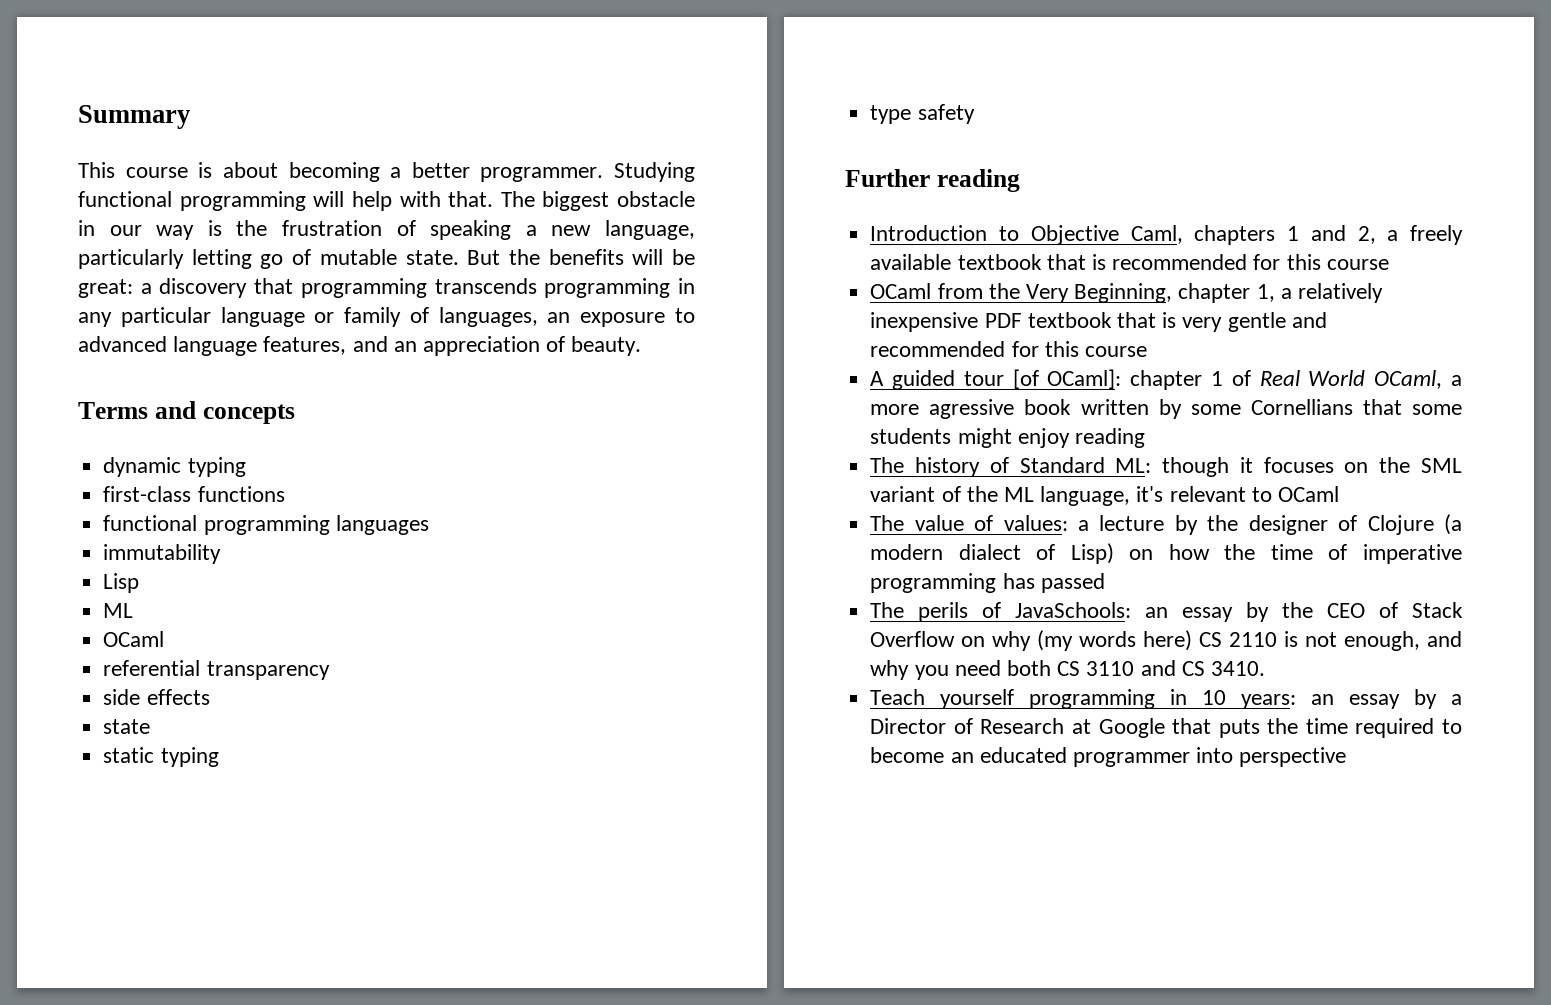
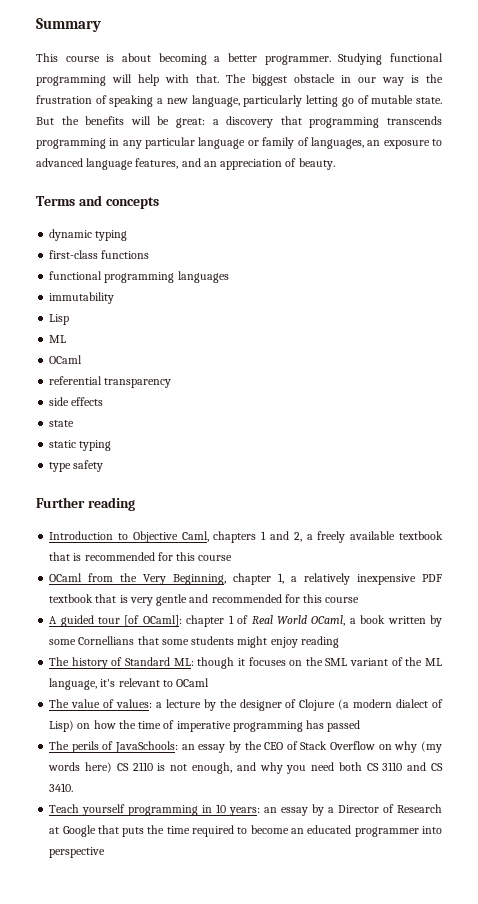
[870,399,1015,419] more agressive -> (356, 621) none

